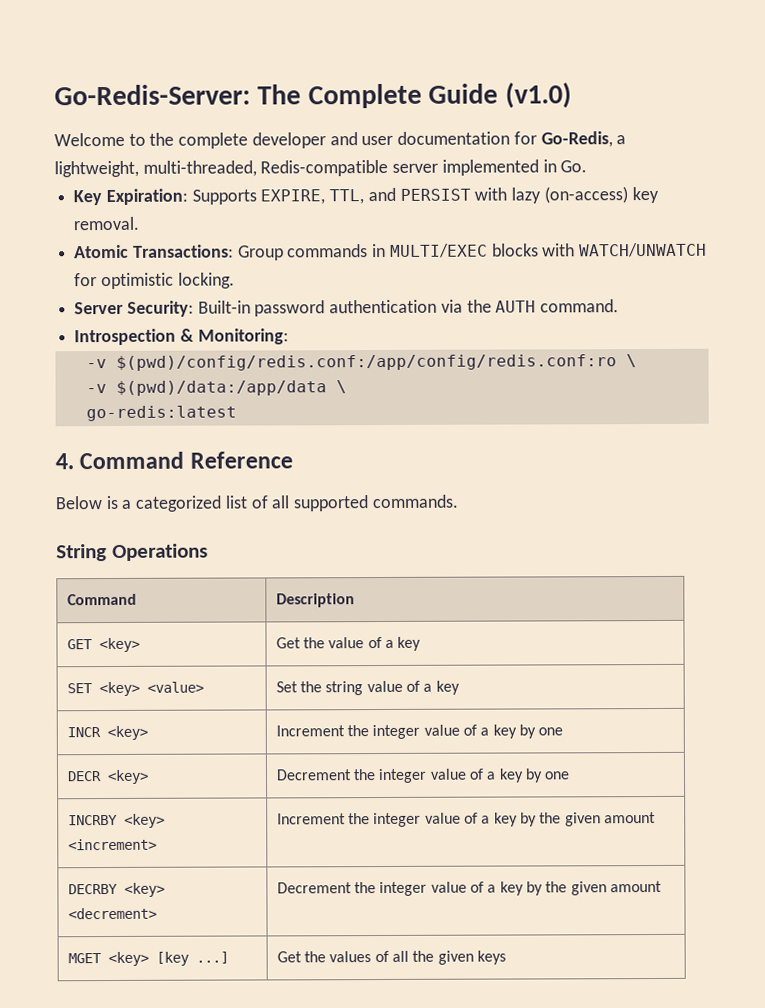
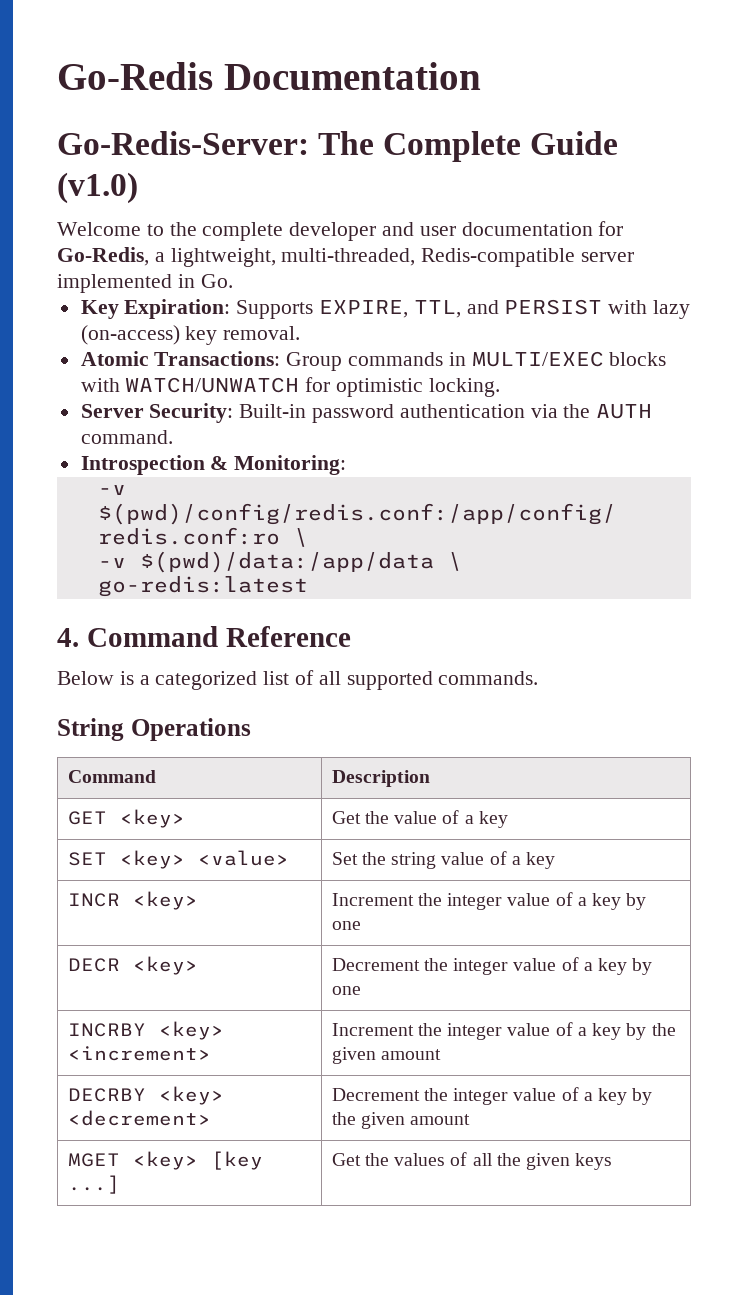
(54, 95) none -> [57,62,481,90] Go-Redis Documentation //

